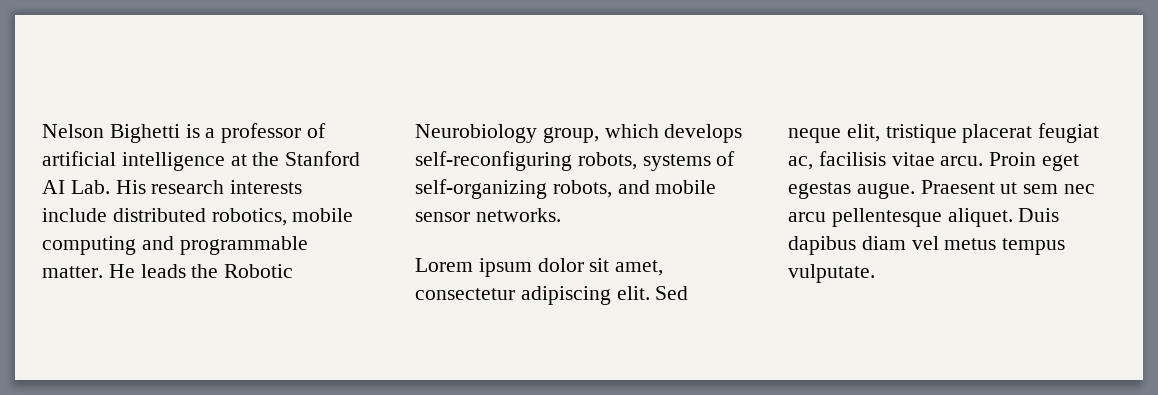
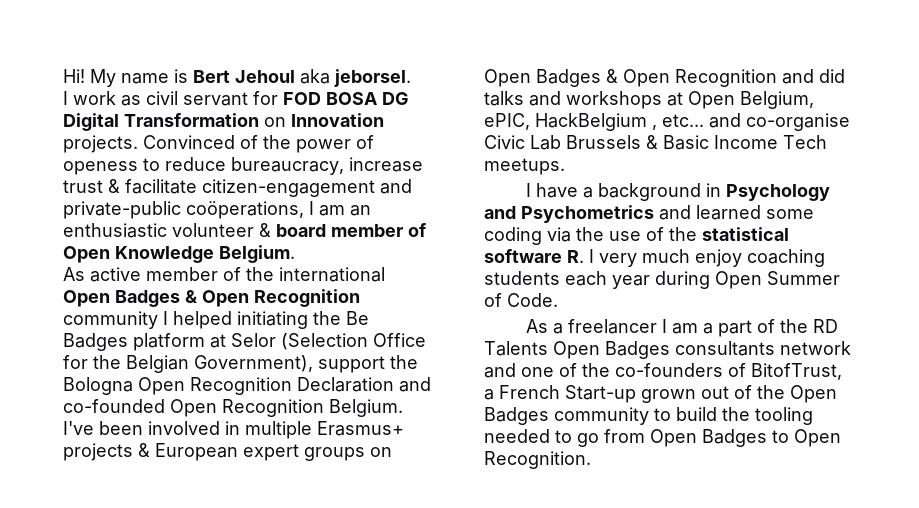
[42,123,327,143] [42,151,361,171] [42,180,303,194] [42,208,354,226] [42,236,308,255] [42,264,294,278] [415,124,743,143] [415,151,736,171] [415,179,717,199] [415,208,561,222] [415,258,664,277] [415,286,689,305] [788,123,1100,143] [788,151,1080,171] [788,180,1096,199] [788,208,1060,227] [788,236,1066,255] [788,264,875,283] Nelson Bighetti is a professor of artificial intelligence at the Stanford AI Lab. His research interests include distributed robotics, mobile computing and programmable matter. He leads the Robotic Neurobiology group, which develops self-reconfiguring robots, systems of self-organizing robots, and mobile sensor networks. // Lorem ipsum dolor sit amet, consectetur adipiscing elit. Sed neque elit, tristique placerat feugiat ac, facilisis vitae arcu. Proin eget egestas augue. Praesent ut sem nec arcu pellentesque aliquet. Duis dapibus diam vel metus tempus vulputate. -> [63,69,411,87] [63,91,409,106] [63,113,384,131] [63,135,374,153] [63,157,423,175] [63,179,412,197] [63,201,371,219] [63,223,426,238] [63,245,295,263] [63,267,385,282] [63,289,360,307] [63,311,369,329] [63,333,426,351] [63,355,418,373] [63,377,431,395] [63,399,403,417] [63,421,404,439] [63,443,392,461] [484,69,845,87] [484,91,814,109] [484,113,850,131] [484,135,827,150] [484,158,565,175] [526,183,831,201] [484,205,814,223] [484,227,789,245] [484,249,825,267] [484,271,840,289] [484,293,558,307] [526,319,839,337] [484,341,851,359] [484,363,842,380] [484,385,837,403] [484,407,813,425] [484,429,841,447] [484,451,591,469] Hi! My name is Bert Jehoul aka jeborsel. // I work as civil servant for FOD BOSA DG Digital Transformation on Innovation projects. Convinced of the power of openess to reduce bureaucracy, increase trust & facilitate citizen-engagement and private-public coöperations, I am an enthusiastic volunteer & board member of Open Knowledge Belgium. // As active member of the international Open Badges & Open Recognition community I helped initiating the Be Badges platform at Selor (Selection Office for the Belgian Government), support the Bologna Open Recognition Declaration and co-founded Open Recognition Belgium. I've been involved in multiple Erasmus+ projects & European expert groups on Open Badges & Open Recognition and did talks and workshops at Open Belgium, ePIC, HackBelgium , etc... and co-organise Civic Lab Brussels & Basic Income Tech meetups. // I have a background in Psychology and Psychometrics and learned some coding via the use of the statistical software R. I very much enjoy coaching students each year during Open Summer of Code. // As a freelancer I am a part of the RD Talents Open Badges consultants network and one of the co-founders of BitofTrust, a French Start-up grown out of the Open Badges community to build the tooling needed to go from Open Badges to Open Recognition.

